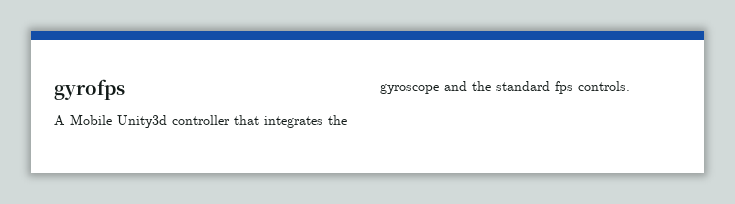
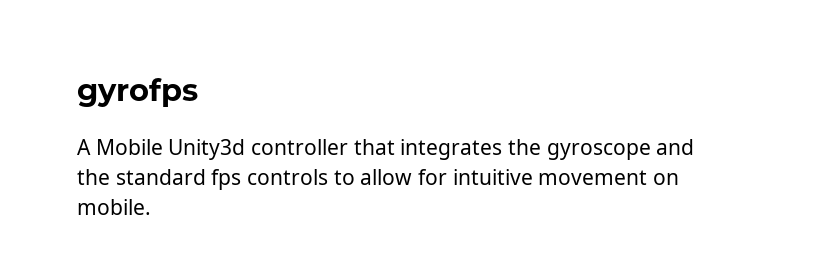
[578,81,630,91] controls. -> [247,169,680,185] [77,199,151,215] controls to allow for intuitive movement on mobile.

